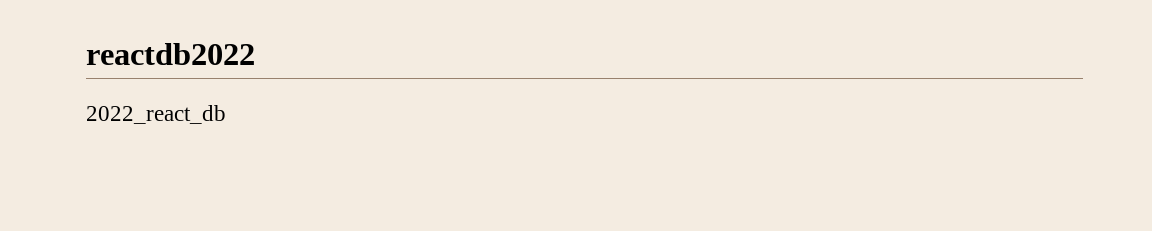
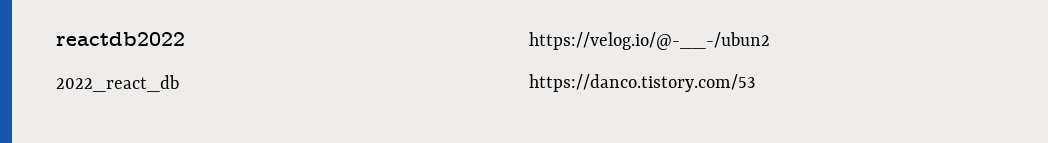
(226, 114) none -> [529,32,770,50] [529,74,755,92] // https://velog.io/@-__-/ubun2 // https://danco.tistory.com/53

